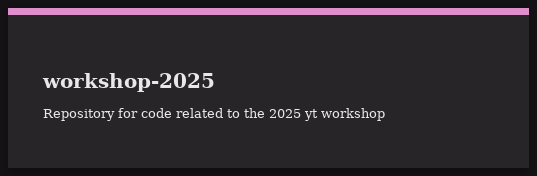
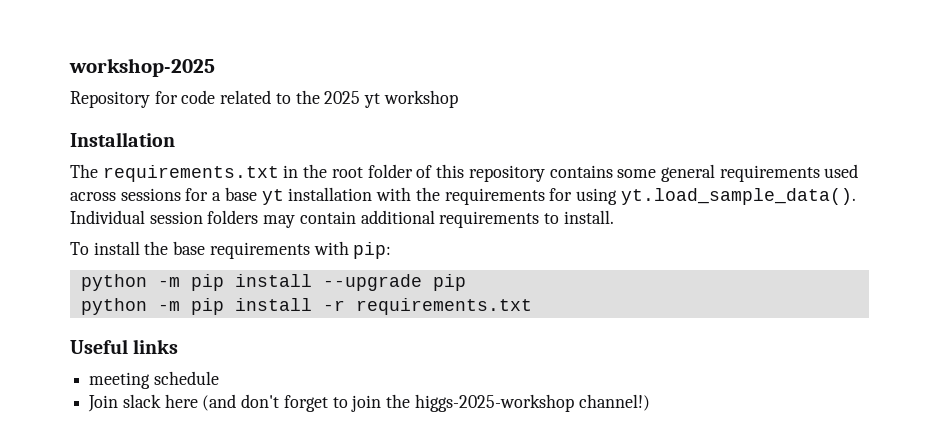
(385, 114) none -> [70,132,175,147] [70,164,859,182] [70,187,856,205] [70,210,614,228] [70,241,392,259] [80,274,466,291] [80,298,532,315] [70,339,179,354] [89,371,219,389] [88,394,650,412] // Installation // The requirements.txt in the root folder of this repository contains some general requirements used across sessions for a base yt installation with the requirements for using yt.load_sample_data(). Individual session folders may contain additional requirements to install. // To install the base requirements with pip: // python -m pip install --upgrade pip // python -m pip install -r requirements.txt // Useful links // meeting schedule // Join slack here (and don't forget to join the higgs-2025-workshop channel!)

